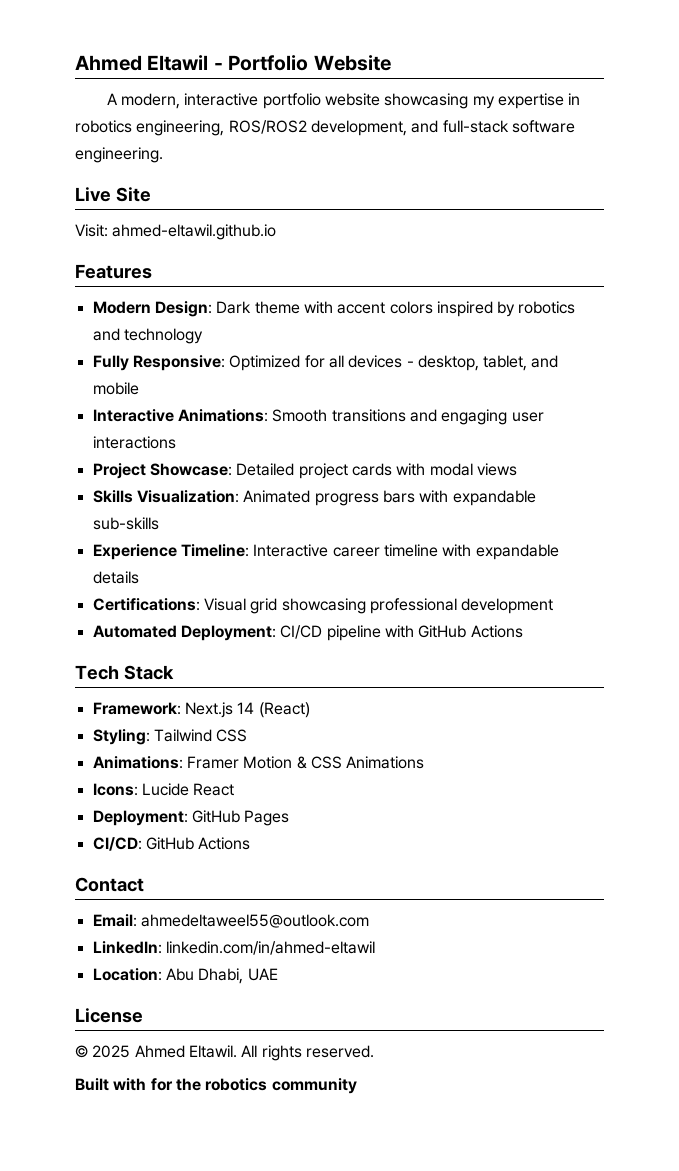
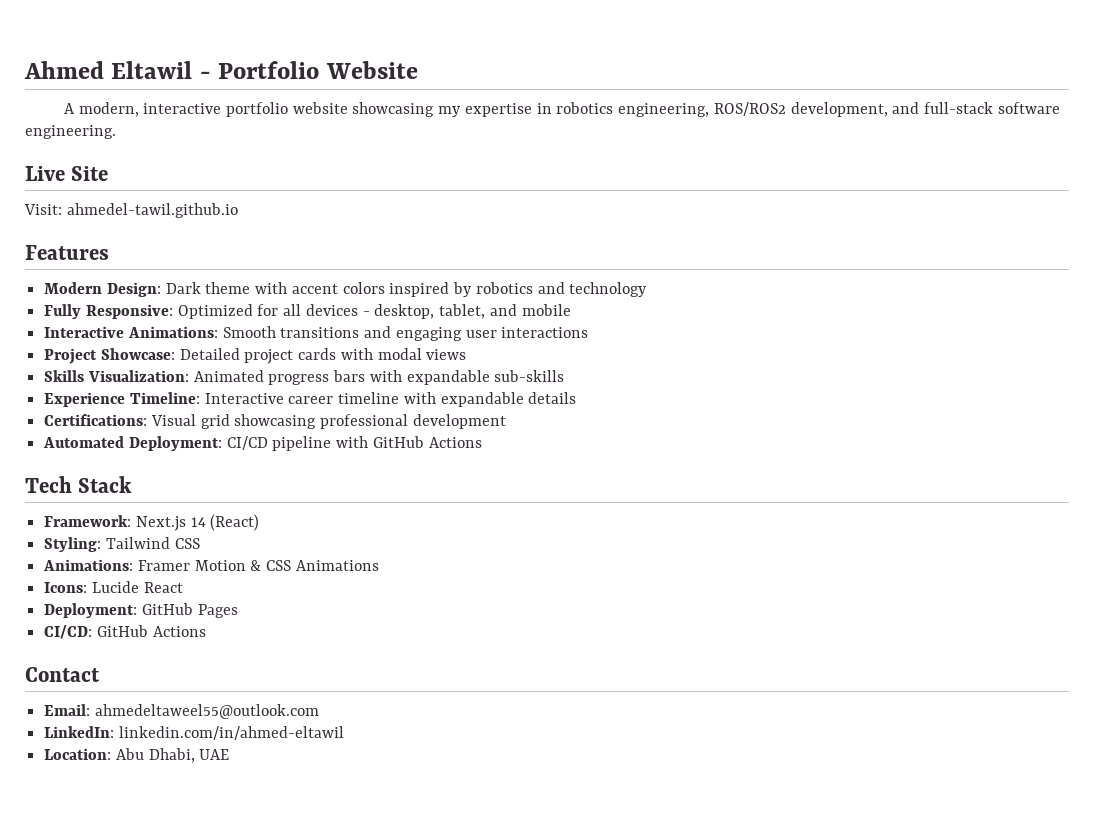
[112,224,277,240] ahmed-eltawil.github.io -> [66,203,238,218] ahmedel-tawil.github.io
[75,1008,143,1023] [75,1045,374,1061] [75,1078,357,1094] // License // © 2025 Ahmed Eltawil. All rights reserved. // Built with for the robotics community -> (230, 754) none

